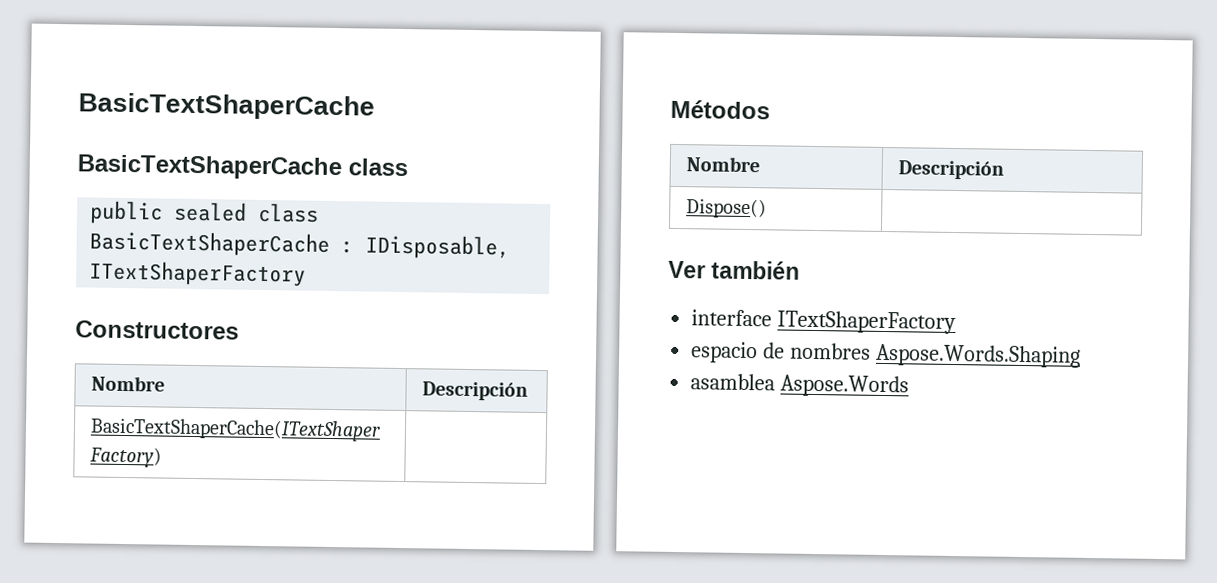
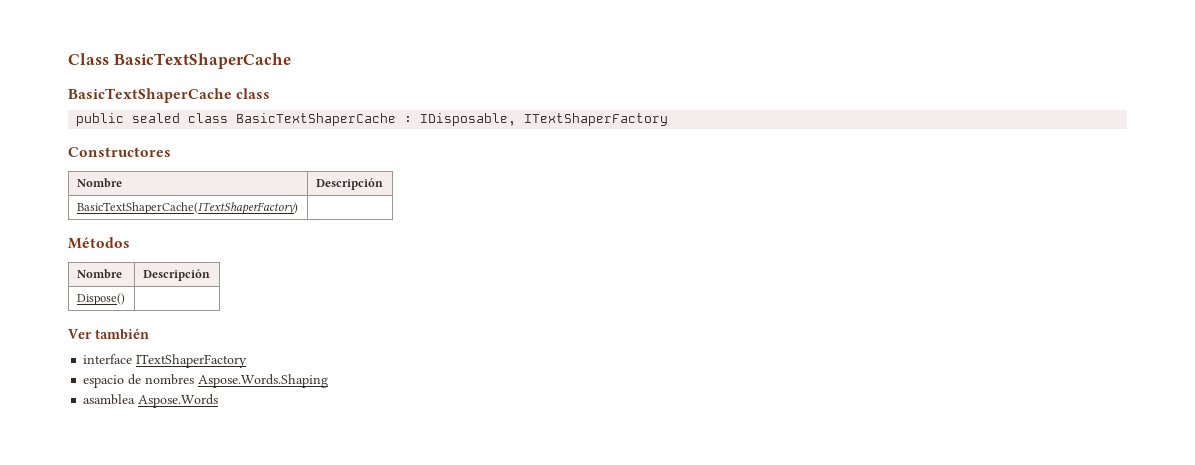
(78, 106) none -> [68,53,109,65] Class

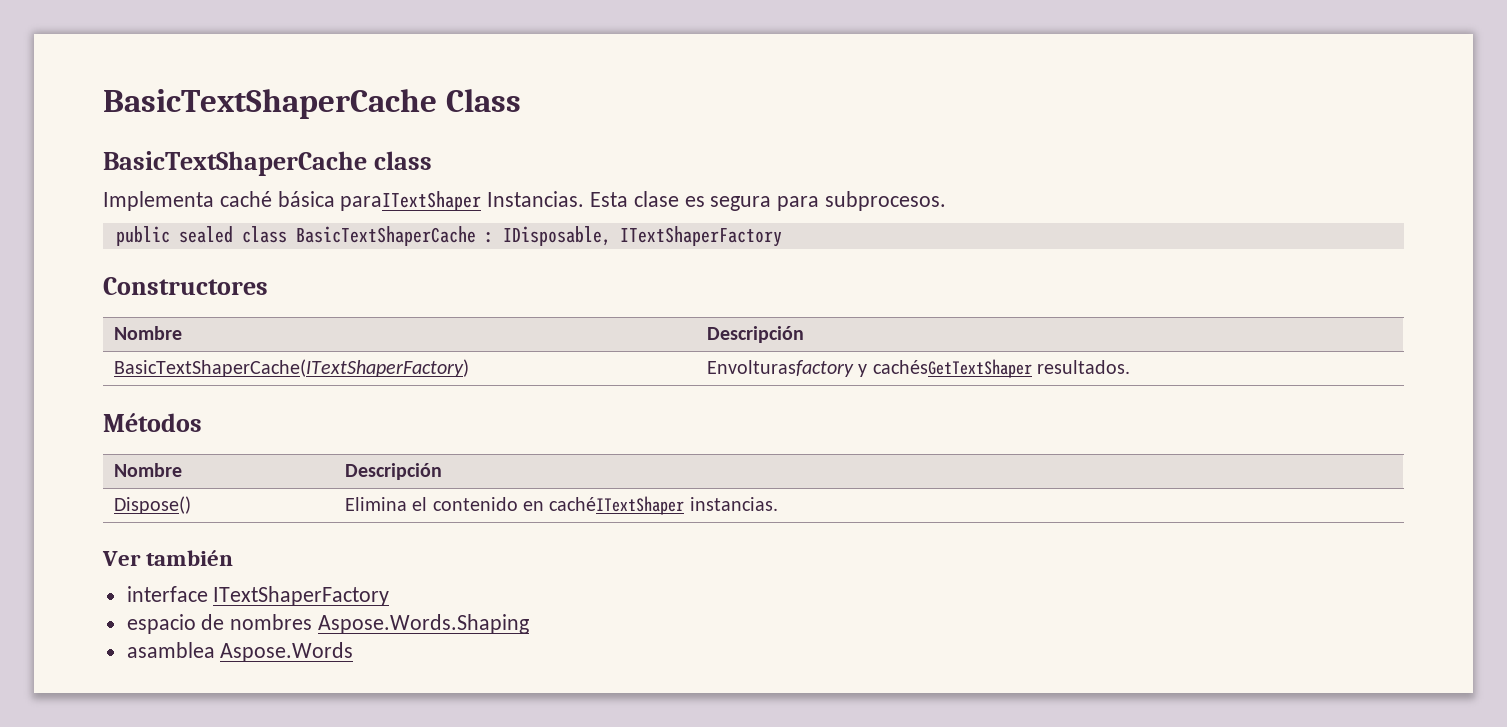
(68, 59) none -> [103,89,437,119] BasicTextShaperCache
[113,53,291,69] BasicTextShaperCache -> (521, 100) none
(271, 93) none -> [103,191,947,211] // Implementa caché básica paraITextShaper Instancias. Esta clase es segura para subprocesos.
(298, 208) none -> [707,359,1131,378] Envolturasfactory y cachésGetTextShaper resultados.
(125, 299) none -> [345,496,778,515] Elimina el contenido en cachéITextShaper instancias.

